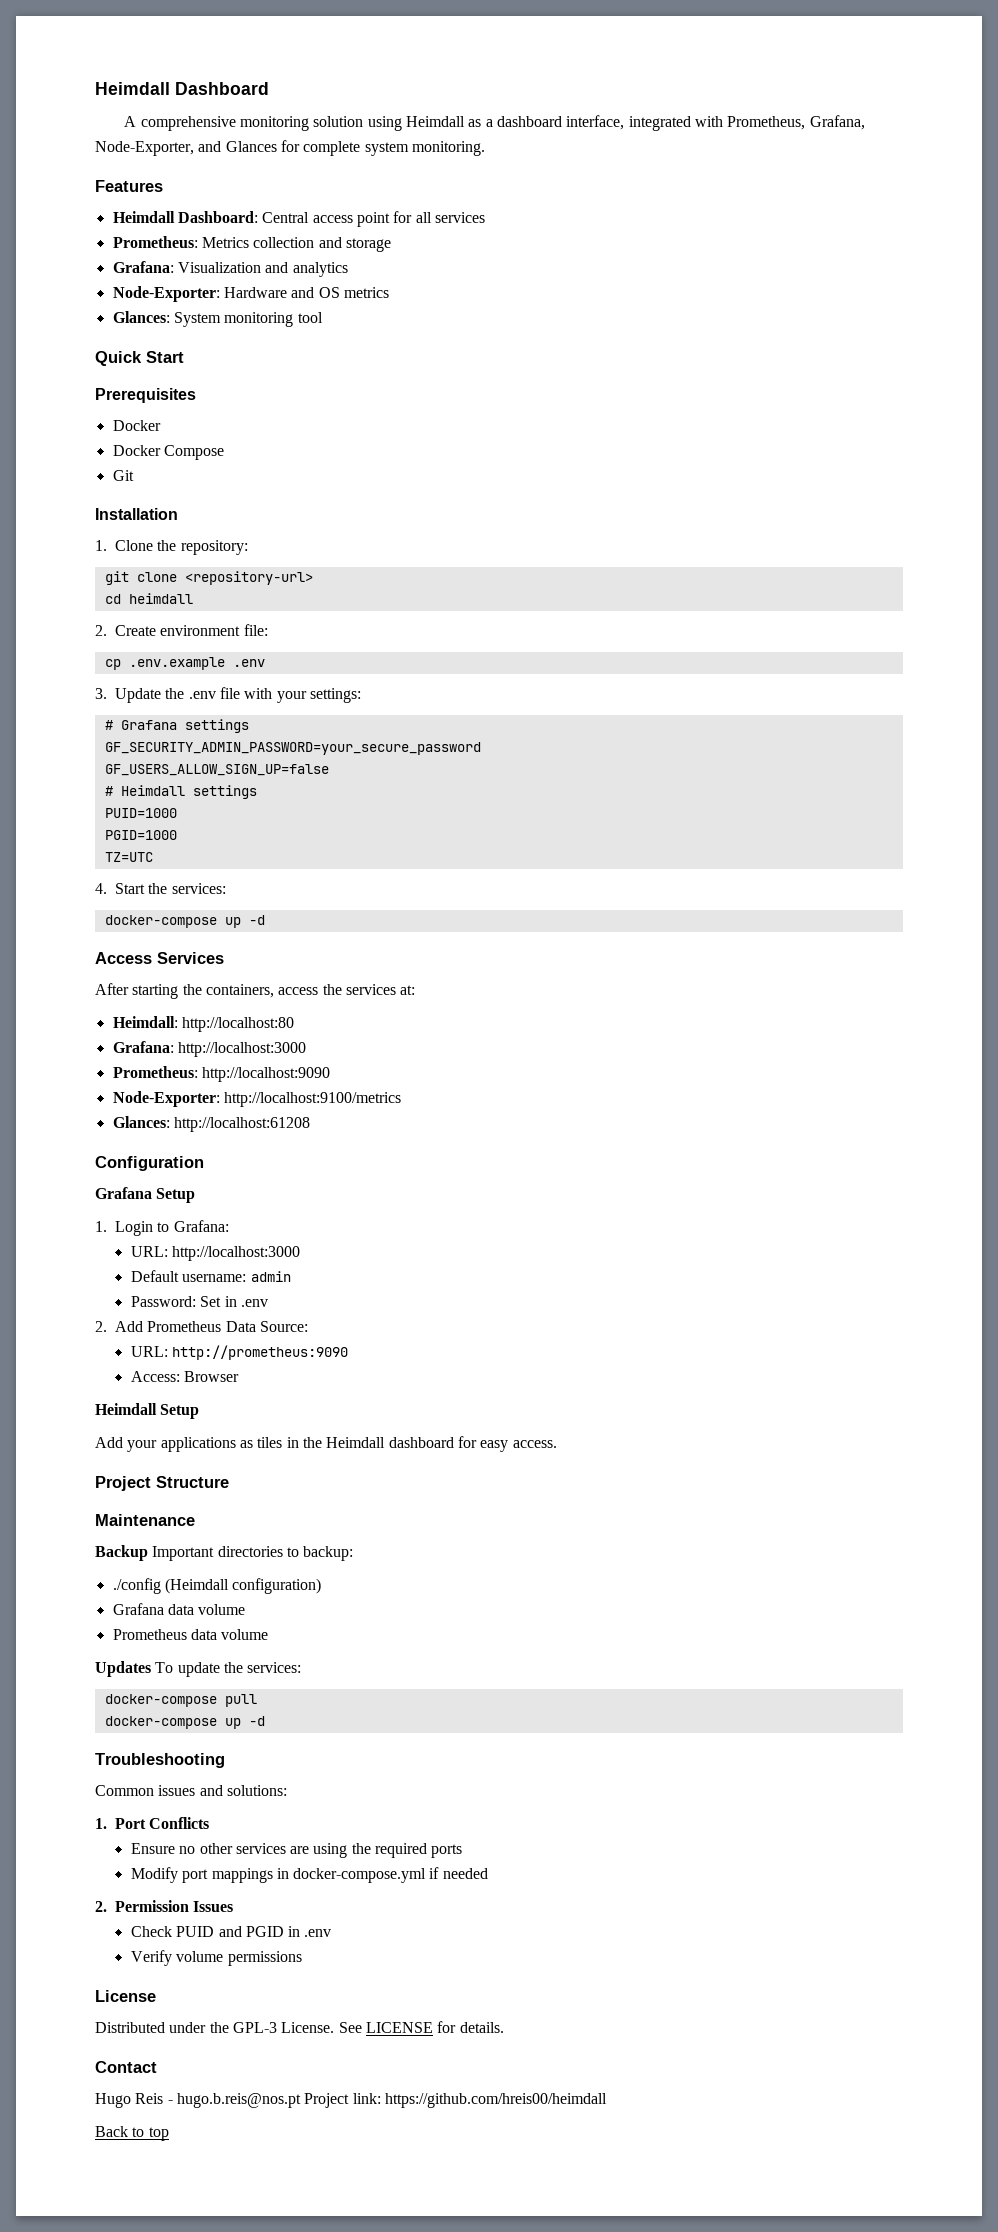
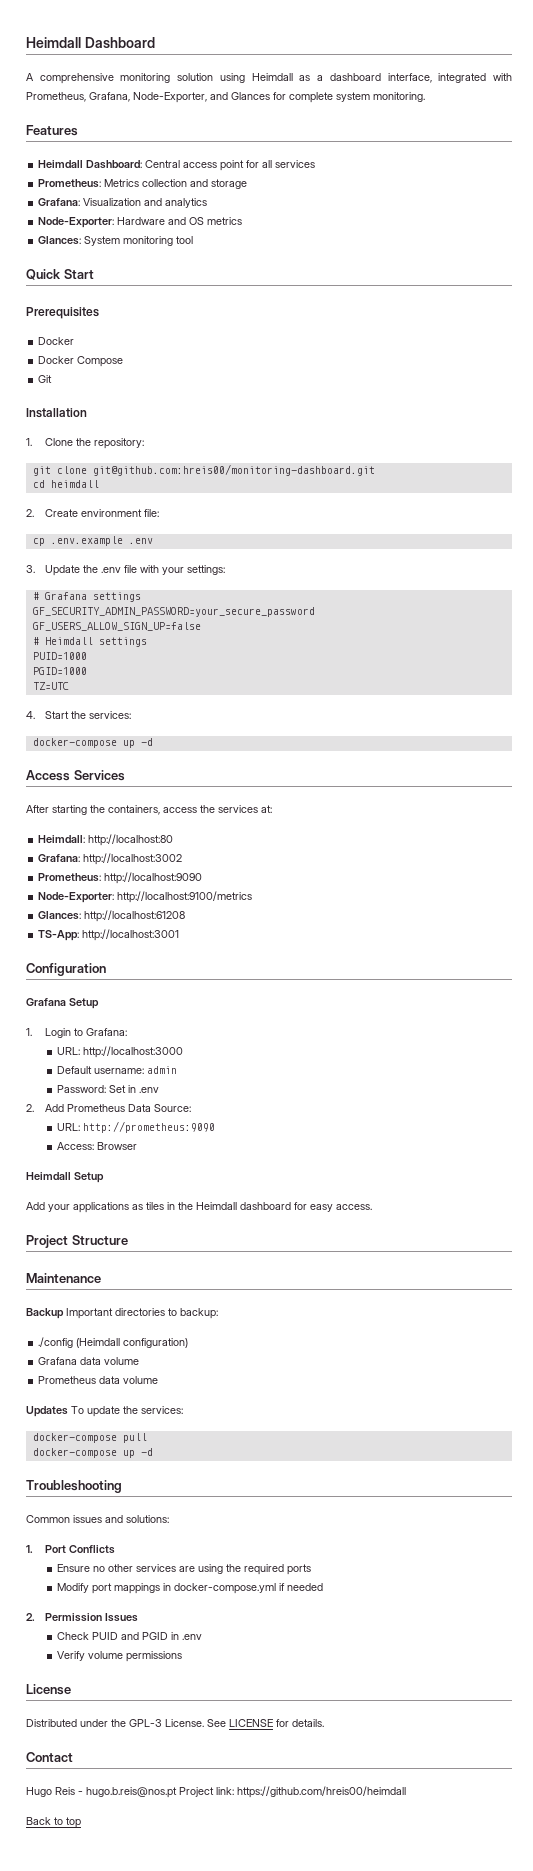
[184,571,313,585] <repository-url> -> [92,464,375,476] git@github.com:hreis00/monitoring-dashboard.git
[177,1042,306,1057] http://localhost:3000 -> [83,853,183,865] http://localhost:3002
(310, 1124) none -> [38,929,180,941] // TS-App: http://localhost:3001

